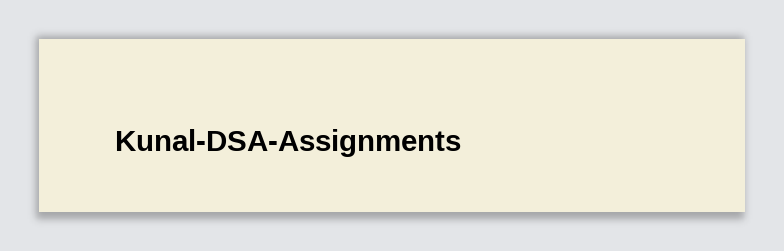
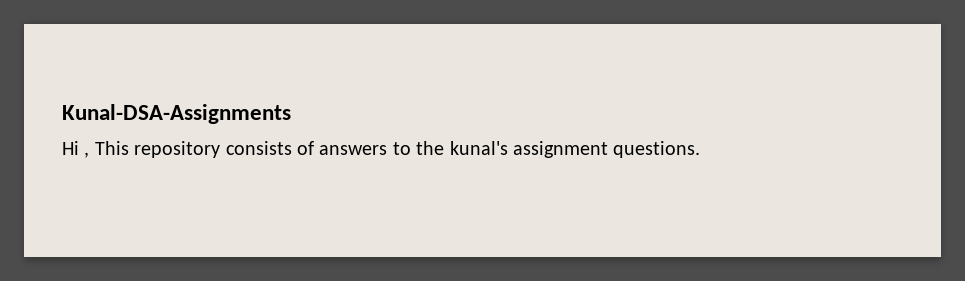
(461, 143) none -> [62,141,701,158] // Hi , This repository consists of answers to the kunal's assignment questions.

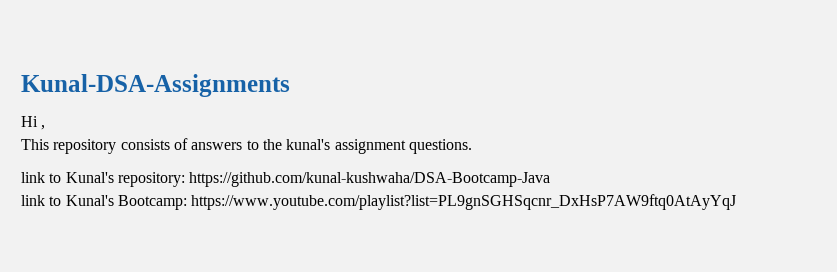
(90, 155) none -> (46, 127) //
(701, 149) none -> [21,172,551,187] [21,194,737,210] // link to Kunal's repository: https://github.com/kunal-kushwaha/DSA-Bootcamp-Java // link to Kunal's Bootcamp: https://www.youtube.com/playlist?list=PL9gnSGHSqcnr_DxHsP7AW9ftq0AtAyYqJ

